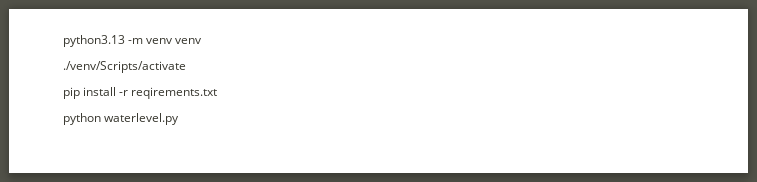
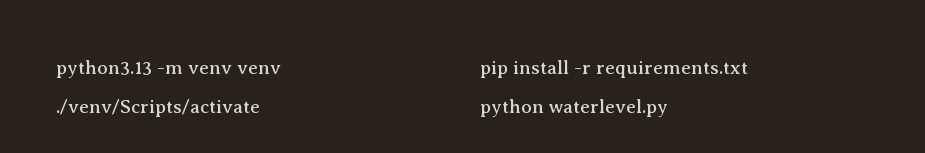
[131,87,218,99] reqirements.txt -> [596,61,749,78] requirements.txt

